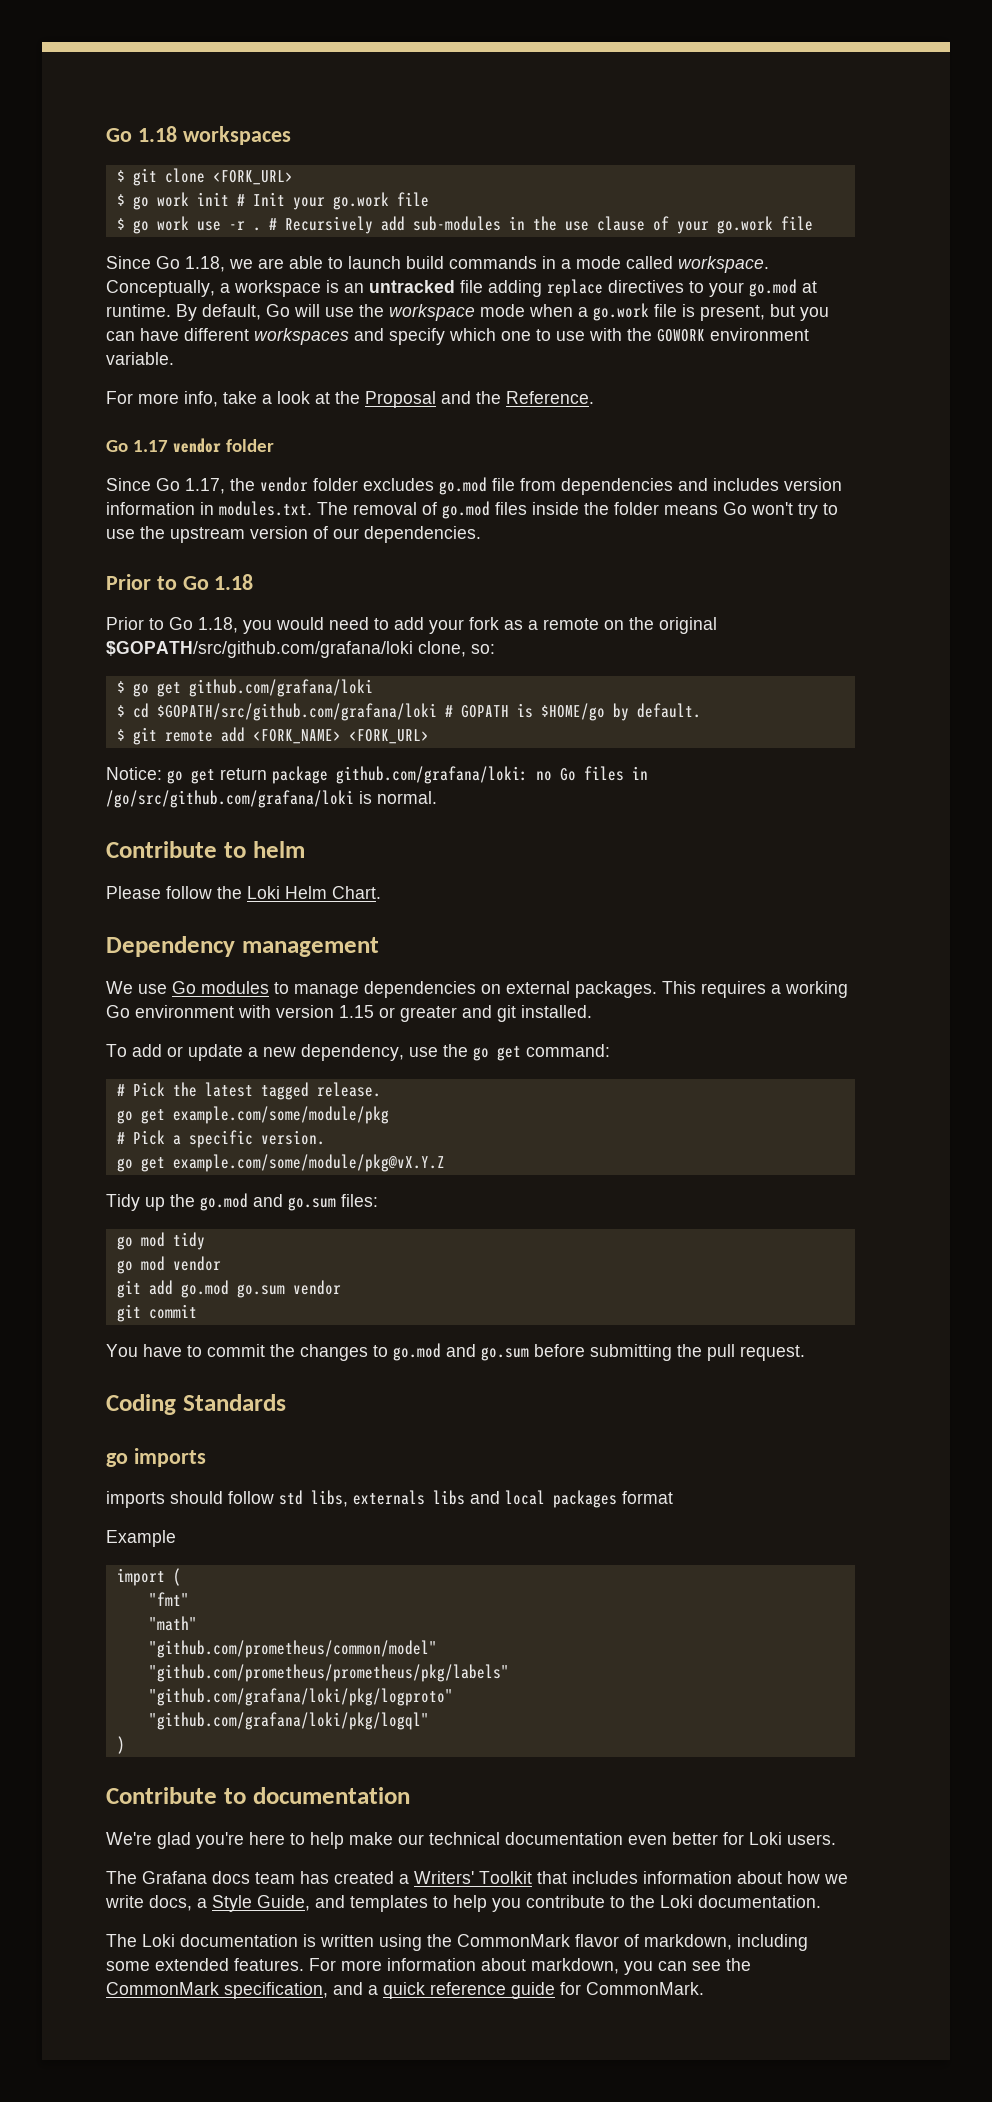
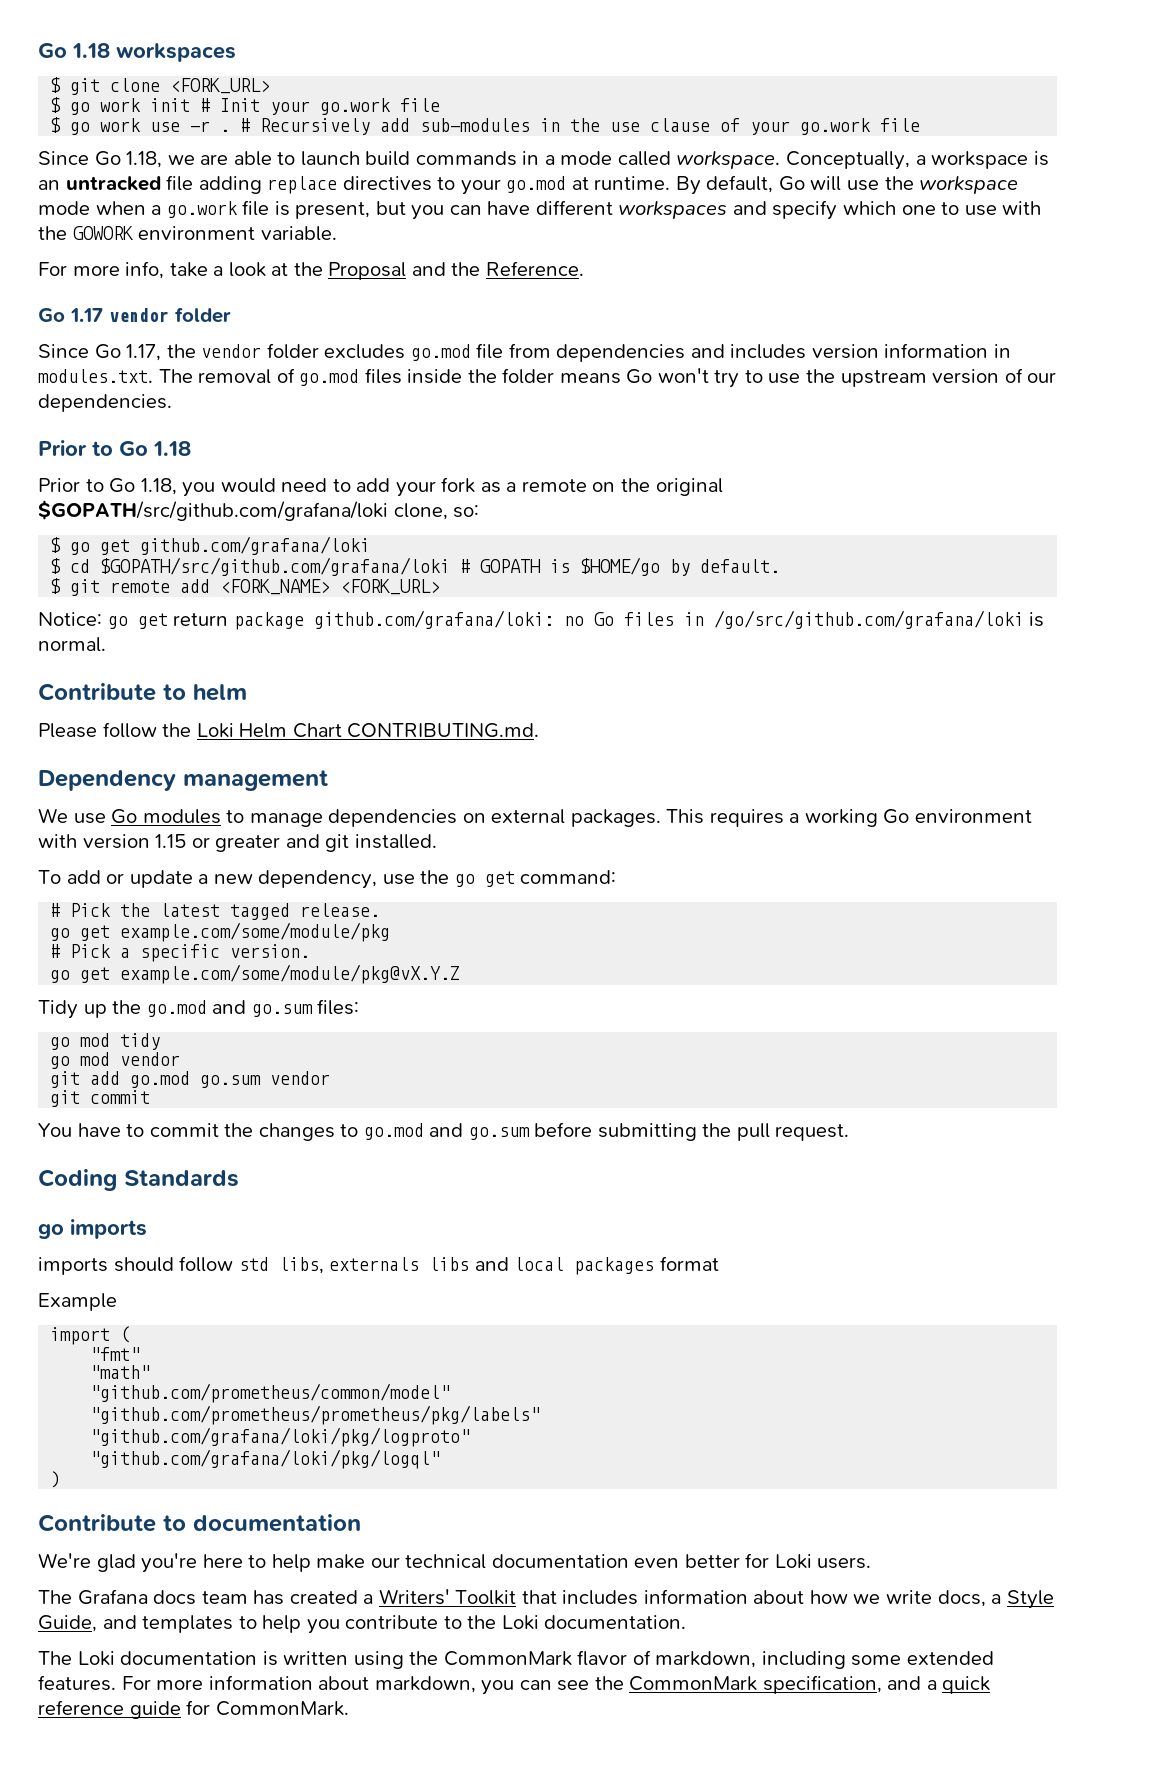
[332,886,381,899] Chart. -> [292,723,540,738] Chart CONTRIBUTING.md.

